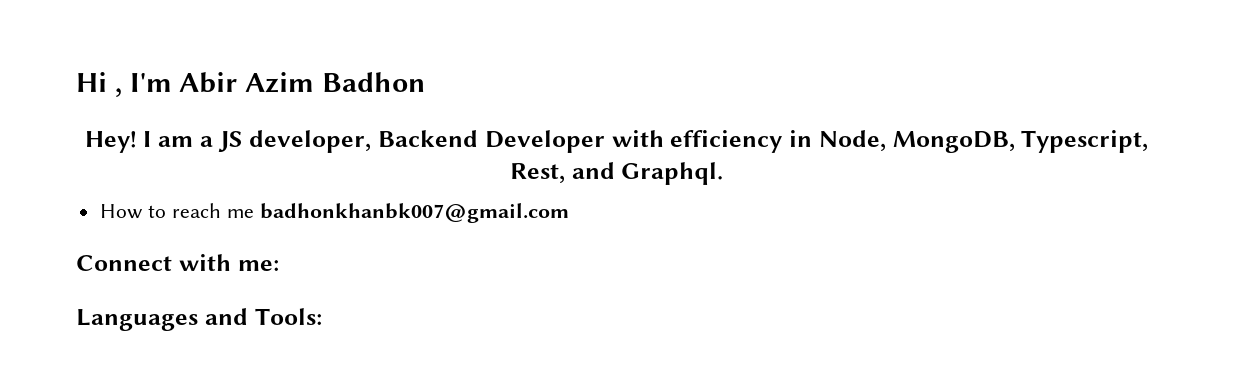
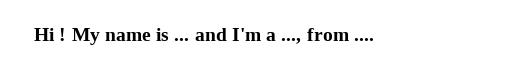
[114,72,426,97] [84,130,1149,153] [509,162,724,185] [99,203,569,223] [76,254,279,271] [76,308,322,331] , I'm Abir Azim Badhon // Hey! I am a JS developer, Backend Developer with efficiency in Node, MongoDB, Typescript, Rest, and Graphql. // How to reach me badhonkhanbk007@gmail.com // Connect with me: // Languages and Tools: -> [59,28,374,45] ! My name is ... and I'm a ..., from ....

